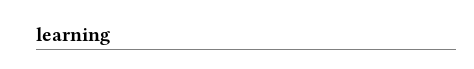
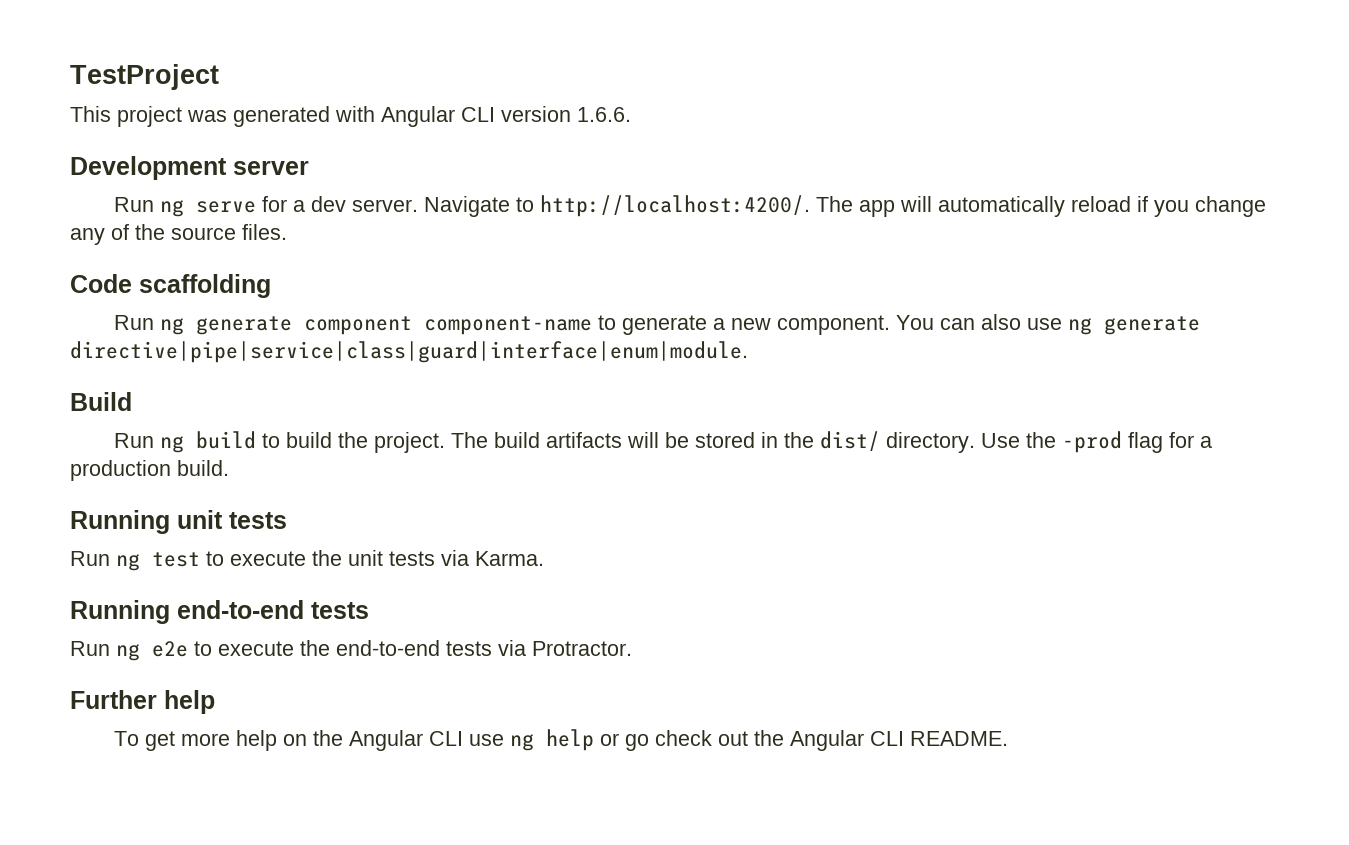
[36,27,110,45] learning -> [70,64,219,90] [70,106,631,127] [70,156,309,180] [113,195,1266,217] [70,224,287,245] [70,274,271,298] [113,314,1200,335] [70,341,748,363] [70,392,132,411] [113,431,1212,453] [70,460,229,481] [70,510,287,534] [70,550,544,571] [70,600,369,624] [70,640,632,661] [70,690,215,714] [113,729,1008,751] TestProject // This project was generated with Angular CLI version 1.6.6. // Development server // Run ng serve for a dev server. Navigate to http://localhost:4200/. The app will automatically reload if you change any of the source files. // Code scaffolding // Run ng generate component component-name to generate a new component. You can also use ng generate directive|pipe|service|class|guard|interface|enum|module. // Build // Run ng build to build the project. The build artifacts will be stored in the dist/ directory. Use the -prod flag for a production build. // Running unit tests // Run ng test to execute the unit tests via Karma. // Running end-to-end tests // Run ng e2e to execute the end-to-end tests via Protractor. // Further help // To get more help on the Angular CLI use ng help or go check out the Angular CLI README.

